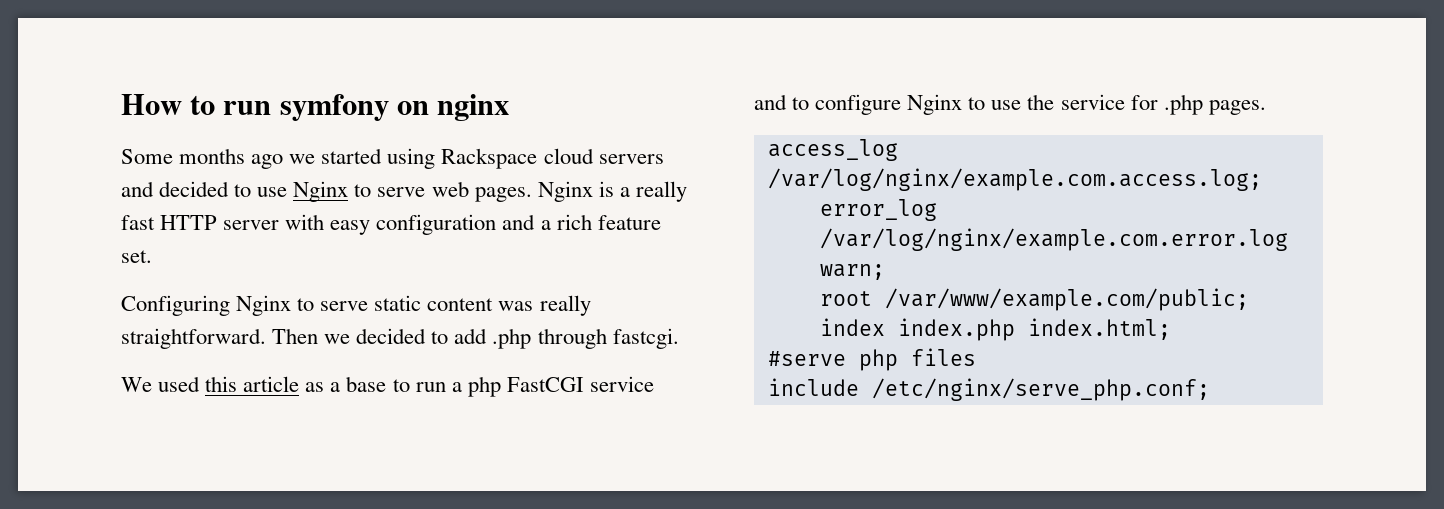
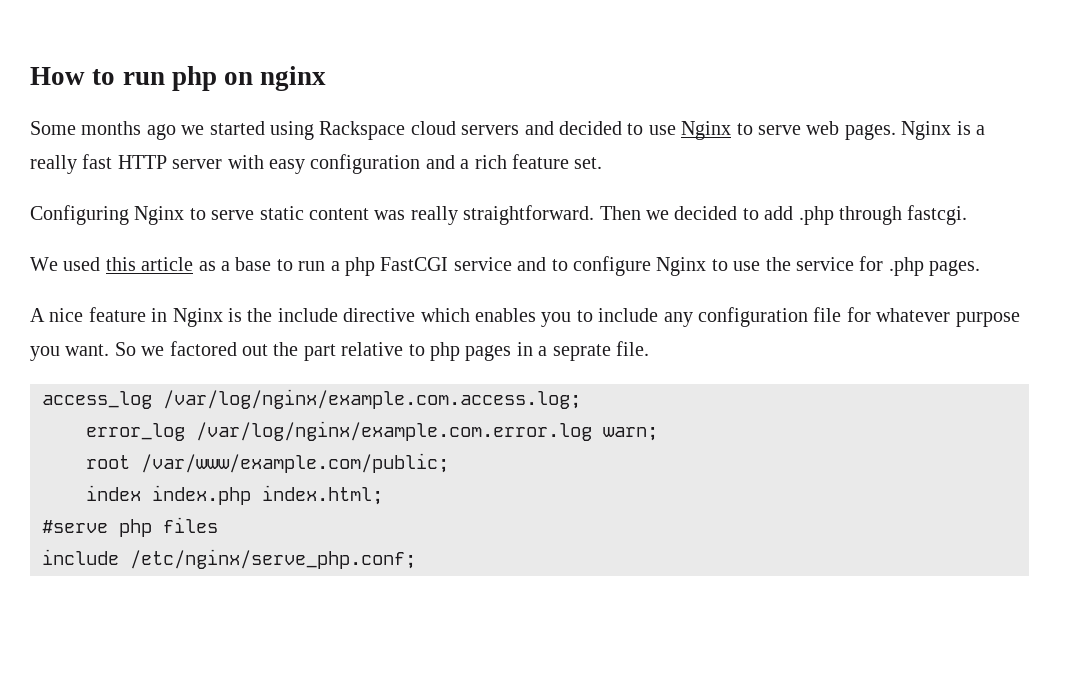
[279,94,389,121] symfony -> [171,66,217,91] php
(1266, 107) none -> [30,307,1020,327] [30,341,649,361] // A nice feature in Nginx is the include directive which enables you to include any configuration file for whatever purpose you want. So we factored out the part relative to php pages in a seprate file.

